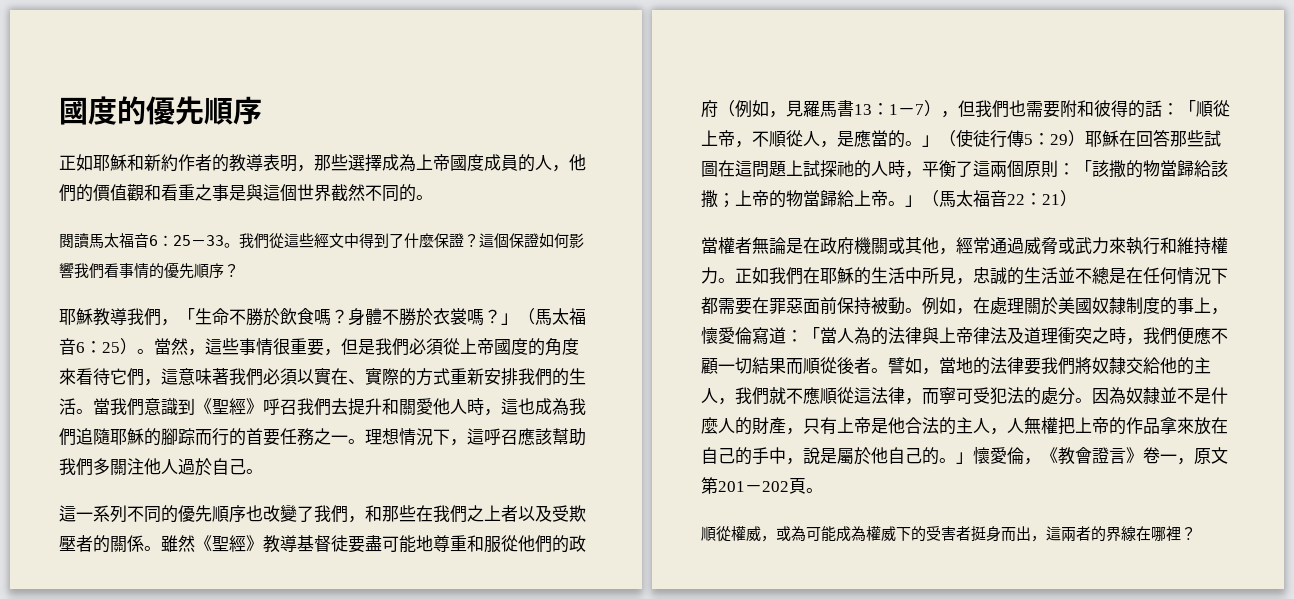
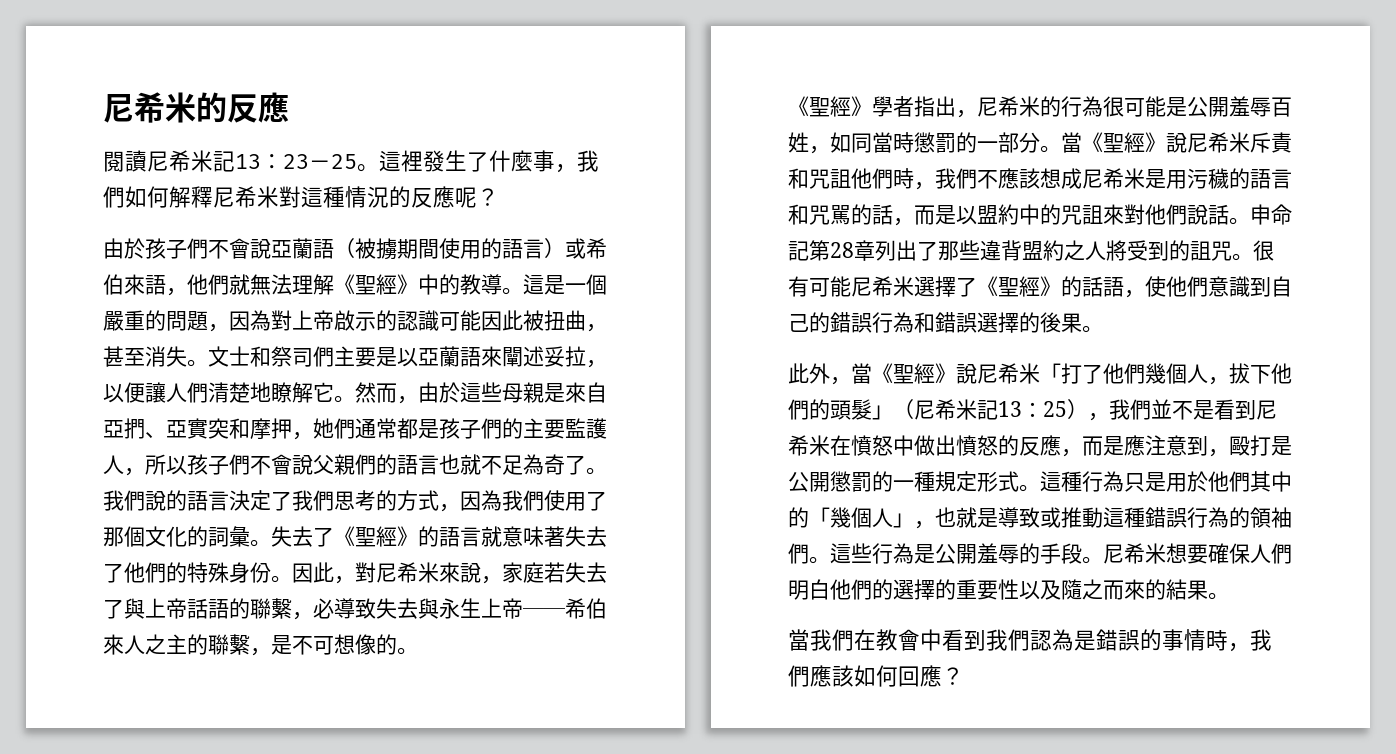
[59,96,262,125] [59,154,586,172] [59,184,433,202] [59,233,584,249] [59,263,239,279] [59,308,586,326] [59,338,579,356] [59,368,586,386] [59,398,586,416] [59,428,586,446] [59,458,263,476] [59,504,586,523] [59,535,586,553] [701,100,1230,118] [701,129,1221,148] [701,160,1228,178] [701,190,1077,208] [701,237,1228,255] [701,267,1228,285] [701,297,1228,315] [701,327,1228,345] [701,357,1211,375] [701,387,1228,405] [701,417,1228,435] [701,447,1228,465] [701,477,823,494] [701,526,1181,542] 國度的優先順序 // 正如耶穌和新約作者的教導表明，那些選擇成為上帝國度成員的人，他們的價值觀和看重之事是與這個世界截然不同的。 // 閱讀馬太福音6：25－33。我們從這些經文中得到了什麼保證？這個保證如何影響我們看事情的優先順序？ // 耶穌教導我們，「生命不勝於飲食嗎？身體不勝於衣裳嗎？」（馬太福音6：25）。當然，這些事情很重要，但是我們必須從上帝國度的角度來看待它們，這意味著我們必須以實在、實際的方式重新安排我們的生活。當我們意識到《聖經》呼召我們去提升和關愛他人時，這也成為我們追隨耶穌的腳踪而行的首要任務之一。理想情況下，這呼召應該幫助我們多關注他人過於自己。 // 這一系列不同的優先順序也改變了我們，和那些在我們之上者以及受欺壓者的關係。雖然《聖經》教導基督徒要盡可能地尊重和服從他們的政府（例如，見羅馬書13：1－7），但我們也需要附和彼得的話：「順從上帝，不順從人，是應當的。」（使徒行傳5：29）耶穌在回答那些試圖在這問題上試探祂的人時，平衡了這兩個原則：「該撒的物當歸給該撒；上帝的物當歸給上帝。」（馬太福音22：21） // 當權者無論是在政府機關或其他，經常通過威脅或武力來執行和維持權力。正如我們在耶穌的生活中所見，忠誠的生活並不總是在任何情況下都需要在罪惡面前保持被動。例如，在處理關於美國奴隸制度的事上，懷愛倫寫道：「當人為的法律與上帝律法及道理衝突之時，我們便應不顧一切結果而順從後者。譬如，當地的法律要我們將奴隸交給他的主人，我們就不應順從這法律，而寧可受犯法的處分。因為奴隸並不是什麼人的財產，只有上帝是他合法的主人，人無權把上帝的作品拿來放在自己的手中，說是屬於他自己的。」懷愛倫，《教會證言》卷一，原文第201－202頁。 // 順從權威，或為可能成為權威下的受害者挺身而出，這兩者的界線在哪裡 -> [103,92,289,123] [103,150,599,173] [103,186,499,208] [103,238,607,260] [103,274,607,296] [103,310,607,332] [103,346,607,368] [103,382,607,404] [103,418,607,440] [103,454,607,476] [103,490,607,512] [103,526,607,547] [103,562,607,584] [103,598,607,620] [103,634,418,656] [788,96,1292,118] [788,132,1292,154] [788,168,1292,190] [788,204,1292,226] [788,240,1274,261] [788,276,1292,298] [788,312,1103,333] [788,363,1292,385] [788,399,1277,421] [788,435,1292,457] [788,471,1292,492] [788,507,1292,529] [788,543,1292,564] [788,579,1229,600] [788,629,1272,652] [788,665,942,687] 尼希米的反應 // 閱讀尼希米記13：23－25。這裡發生了什麼事，我們如何解釋尼希米對這種情況的反應呢？ // 由於孩子們不會說亞蘭語（被擄期間使用的語言）或希伯來語，他們就無法理解《聖經》中的教導。這是一個嚴重的問題，因為對上帝啟示的認識可能因此被扭曲，甚至消失。文士和祭司們主要是以亞蘭語來闡述妥拉，以便讓人們清楚地瞭解它。然而，由於這些母親是來自亞捫、亞實突和摩押，她們通常都是孩子們的主要監護人，所以孩子們不會說父親們的語言也就不足為奇了。我們說的語言決定了我們思考的方式，因為我們使用了那個文化的詞彙。失去了《聖經》的語言就意味著失去了他們的特殊身份。因此，對尼希米來說，家庭若失去了與上帝話語的聯繫，必導致失去與永生上帝──希伯來人之主的聯繫，是不可想像的。 // 《聖經》學者指出，尼希米的行為很可能是公開羞辱百姓，如同當時懲罰的一部分。當《聖經》說尼希米斥責和咒詛他們時，我們不應該想成尼希米是用污穢的語言和咒駡的話，而是以盟約中的咒詛來對他們說話。申命記第28章列出了那些違背盟約之人將受到的詛咒。很有可能尼希米選擇了《聖經》的話語，使他們意識到自己的錯誤行為和錯誤選擇的後果。 // 此外，當《聖經》說尼希米「打了他們幾個人，拔下他們的頭髮」（尼希米記13：25），我們並不是看到尼希米在憤怒中做出憤怒的反應，而是應注意到，毆打是公開懲罰的一種規定形式。這種行為只是用於他們其中的「幾個人」，也就是導致或推動這種錯誤行為的領袖們。這些行為是公開羞辱的手段。尼希米想要確保人們明白他們的選擇的重要性以及隨之而來的結果。 // 當我們在教會中看到我們認為是錯誤的事情時，我們應該如何回應

